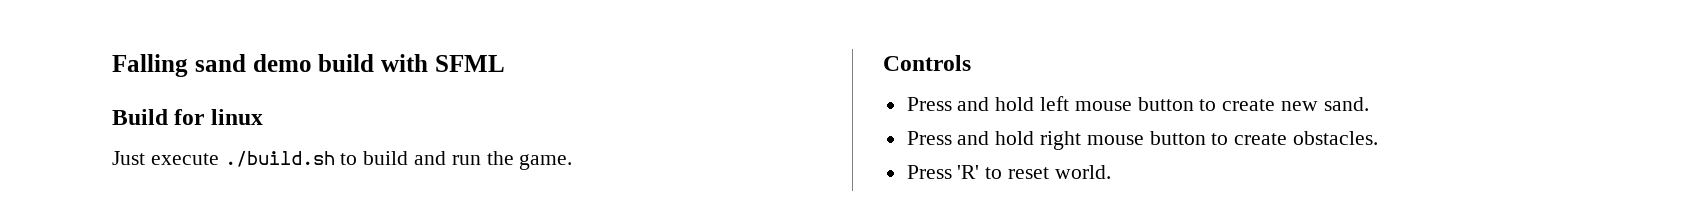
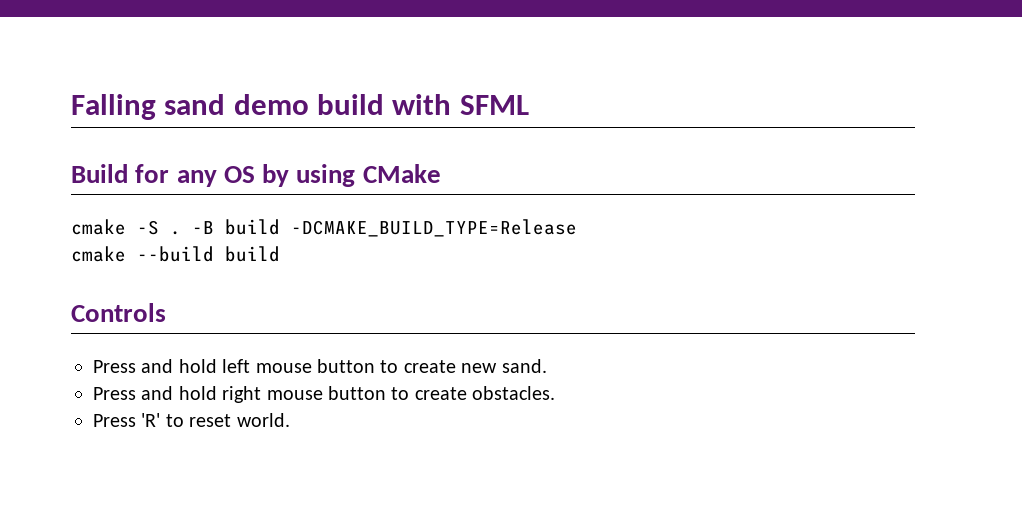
[210,109,263,125] [112,151,573,170] linux // Just execute ./build.sh to build and run the game. -> [176,164,441,187] [71,219,577,237] [71,246,280,262] any OS by using CMake // cmake -S . -B build -DCMAKE_BUILD_TYPE=Release // cmake --build build

